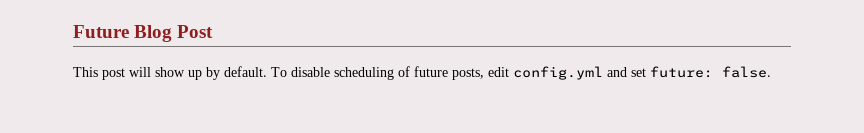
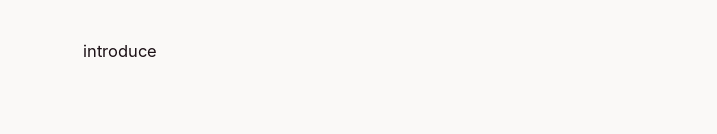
[73,25,214,42] [73,66,771,80] Future Blog Post // This post will show up by default. To disable scheduling of future posts, edit config.yml and set future: false. -> [83,44,157,57] introduce

